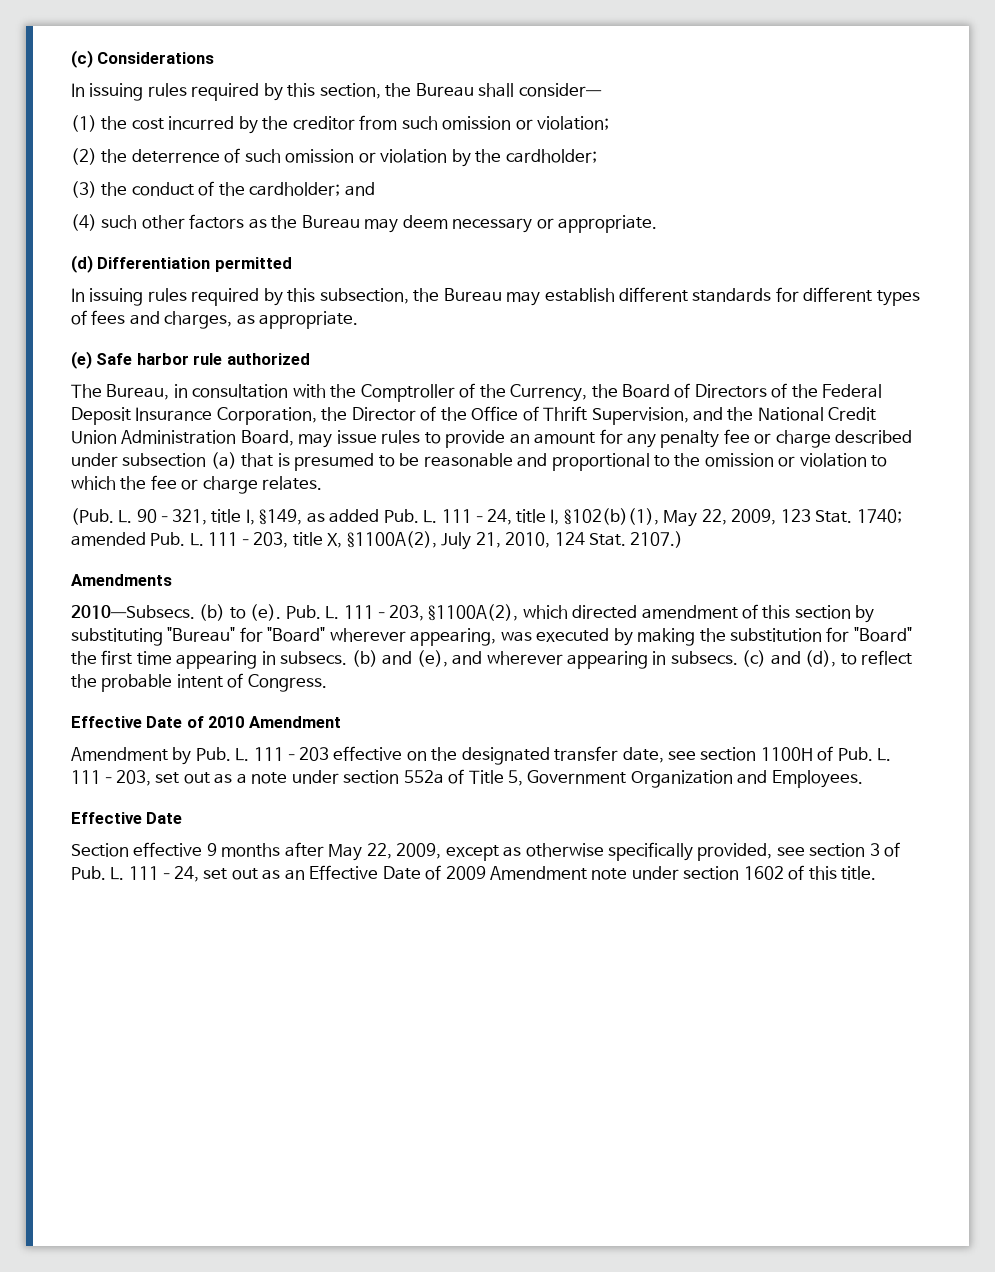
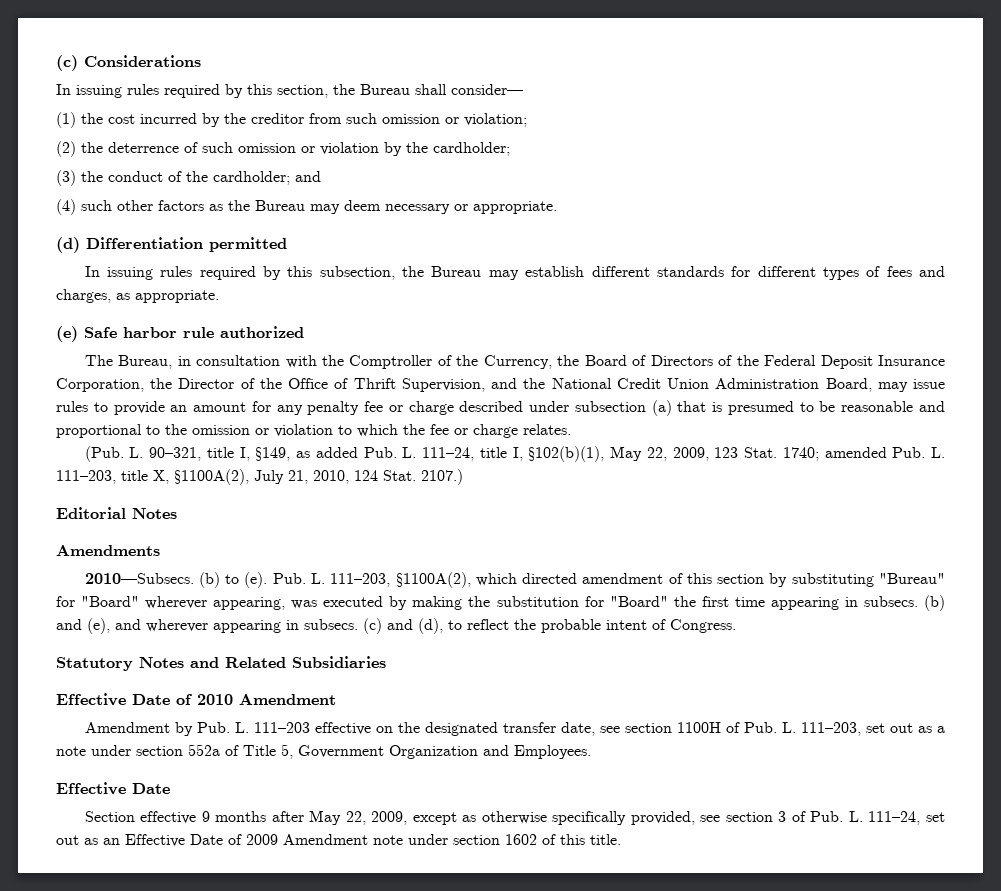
(684, 539) none -> [56,507,177,519] // Editorial Notes
(327, 683) none -> [56,656,386,671] // Statutory Notes and Related Subsidiaries

